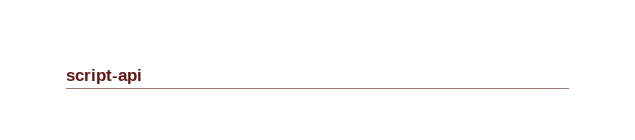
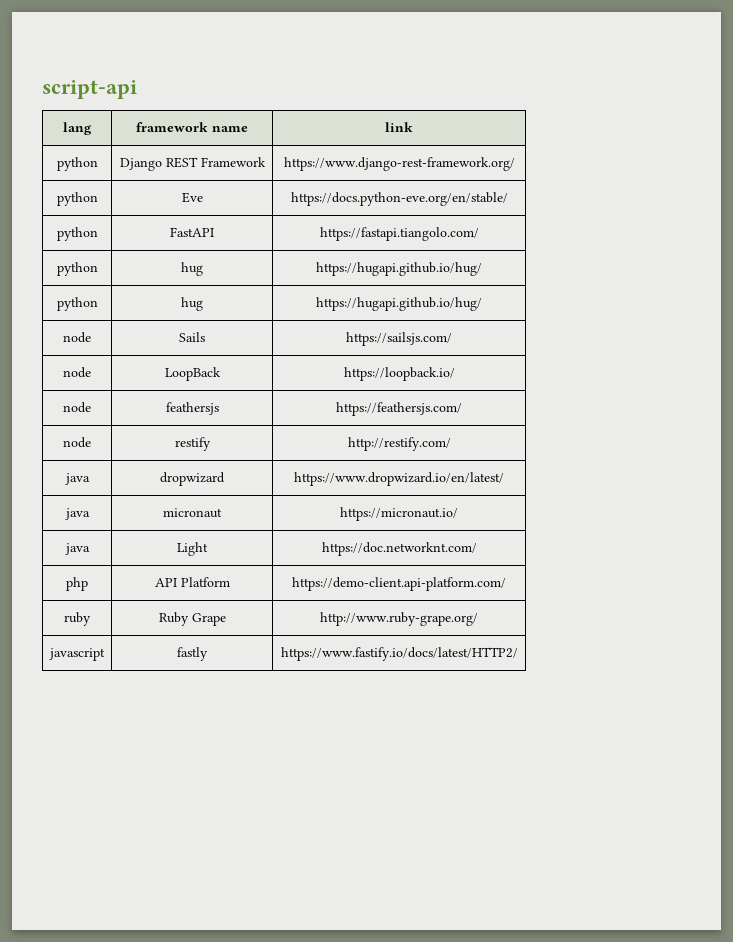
(142, 76) none -> [63,122,92,135] [136,122,248,132] [385,122,413,132] [56,157,98,171] [119,157,266,171] [283,157,515,171] [56,192,98,206] [181,192,203,203] [290,192,508,206] [56,227,98,241] [170,227,214,237] [319,227,479,241] [56,262,98,276] [181,262,203,276] [316,262,482,276] [56,297,98,311] [181,297,203,311] [316,297,482,311] [63,332,91,343] [179,332,205,342] [346,332,452,346] [63,367,91,378] [164,367,221,381] [343,367,455,381] [63,402,91,413] [165,402,219,415] [336,402,462,416] [63,437,91,448] [174,437,211,451] [347,437,451,451] [64,473,90,485] [160,472,225,486] [294,472,504,486] [64,508,90,520] [163,508,222,518] [340,507,458,521] [64,543,90,555] [177,542,208,556] [321,542,477,556] [66,577,88,591] [154,577,230,587] [292,577,506,591] [64,612,91,626] [158,612,226,626] [320,612,478,626] [49,648,105,661] [177,647,208,661] [280,647,518,661] // lang | framework name | link // python | Django REST Framework | https://www.django-rest-framework.org/ // python | Eve | https://docs.python-eve.org/en/stable/ // python | FastAPI | https://fastapi.tiangolo.com/ // python | hug | https://hugapi.github.io/hug/ // python | hug | https://hugapi.github.io/hug/ // node | Sails | https://sailsjs.com/ // node | LoopBack | https://loopback.io/ // node | feathersjs | https://feathersjs.com/ // node | restify | http://restify.com/ // java | dropwizard | https://www.dropwizard.io/en/latest/ // java | micronaut | https://micronaut.io/ // java | Light | https://doc.networknt.com/ // php | API Platform | https://demo-client.api-platform.com/ // ruby | Ruby Grape | http://www.ruby-grape.org/ // javascript | fastly | https://www.fastify.io/docs/latest/HTTP2/

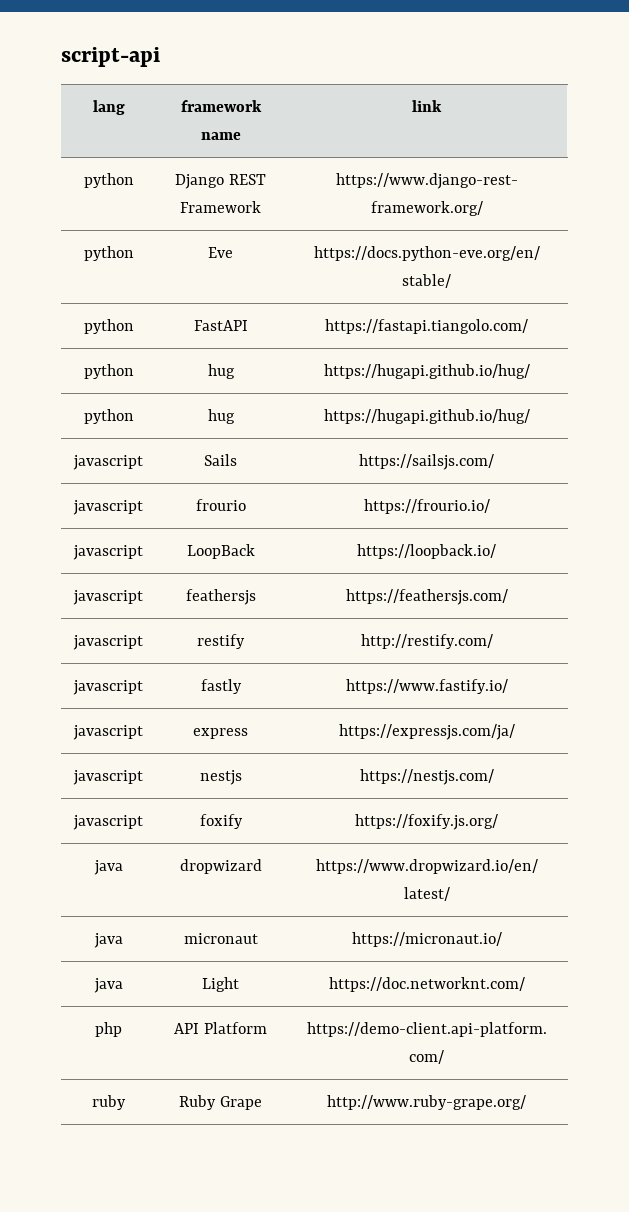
[63,332,91,343] node -> [73,455,143,470] javascript
[63,367,91,378] node -> [73,500,143,515] [195,499,246,511] [363,499,490,514] [73,545,143,560] javascript | frourio | https://frourio.io/ // javascript
[63,402,91,413] node -> [73,590,143,605] javascript
[63,437,91,448] node -> [73,635,143,650] javascript
(451, 444) none -> [73,680,143,695] [200,679,242,694] [345,679,508,694] [73,725,143,740] [193,728,248,739] [338,724,515,740] [73,770,143,785] [199,770,242,785] [359,769,494,785] [73,815,143,830] [199,814,243,829] [355,814,498,830] // javascript | fastly | https://www.fastify.io/ // javascript | express | https://expressjs.com/ja/ // javascript | nestjs | https://nestjs.com/ // javascript | foxify | https://foxify.js.org/
[49,648,105,661] [177,647,208,661] [280,647,518,661] // javascript | fastly | https://www.fastify.io/docs/latest/HTTP2/ -> (526, 1102) none

